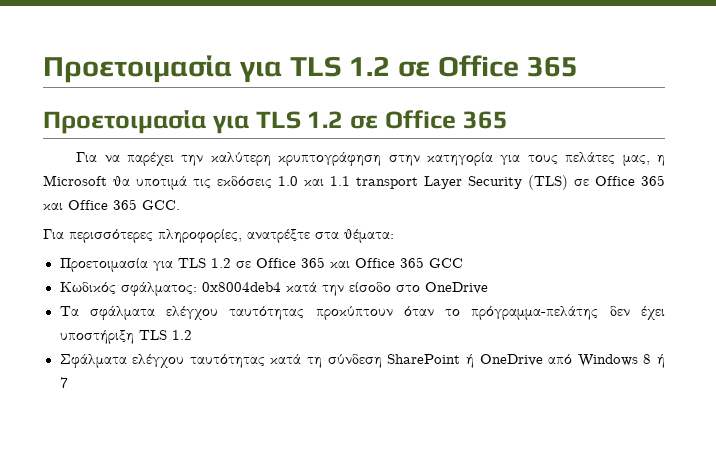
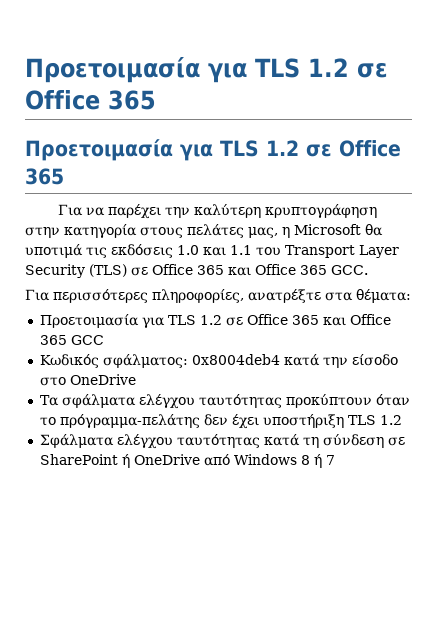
[500,154,558,165] για τους -> [140,227,183,238] στους
[356,177,418,189] transport -> [256,245,355,258] του Transport
(382, 361) none -> [387,437,405,446] σε

